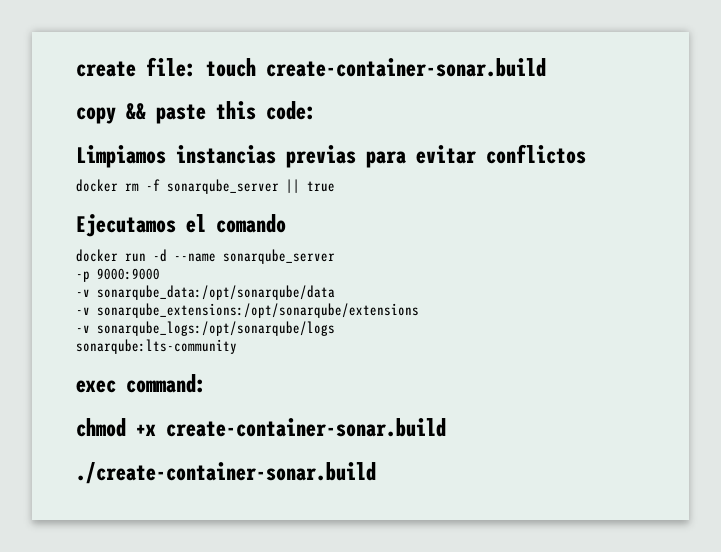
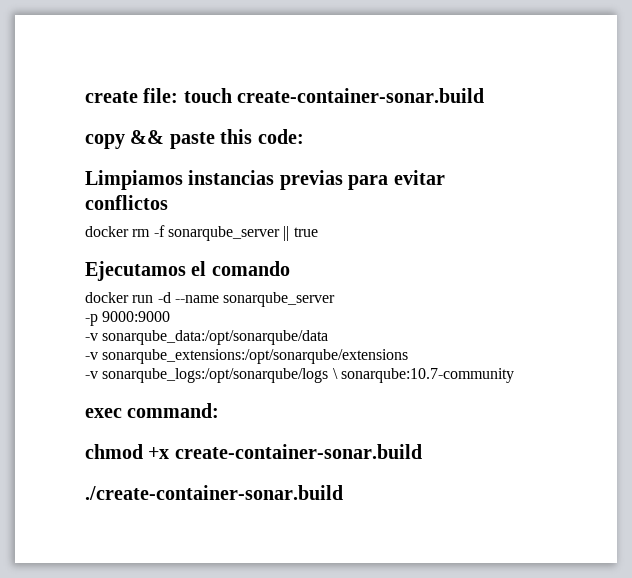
[76,339,237,354] // sonarqube:lts-community -> [332,368,514,383] \ sonarqube:10.7-community

